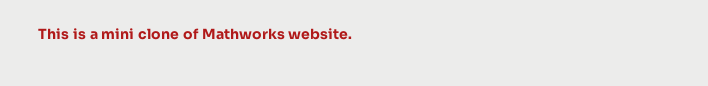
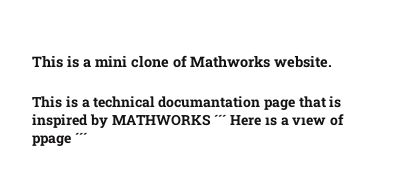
(353, 34) none -> [32,96,342,110] [32,114,345,128] [32,132,88,146] // This is a technical documantation page that is inspired by MATHWORKS ´´´ Here ıs a vıew of ppage ´´´

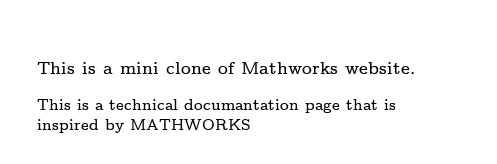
[214,114,345,126] [32,132,88,146] ´´´ Here ıs a vıew of ppage ´´´ -> (251, 125) none

